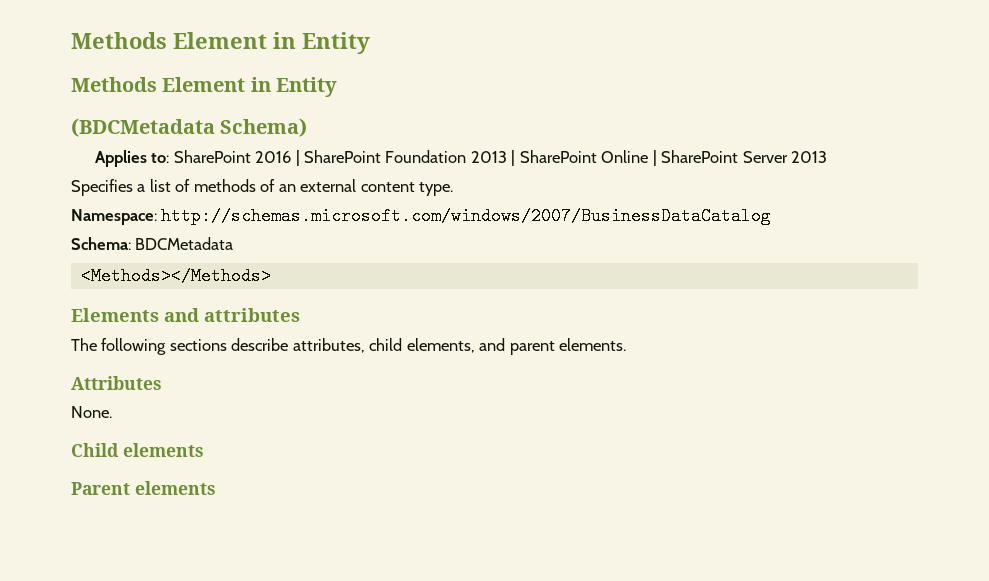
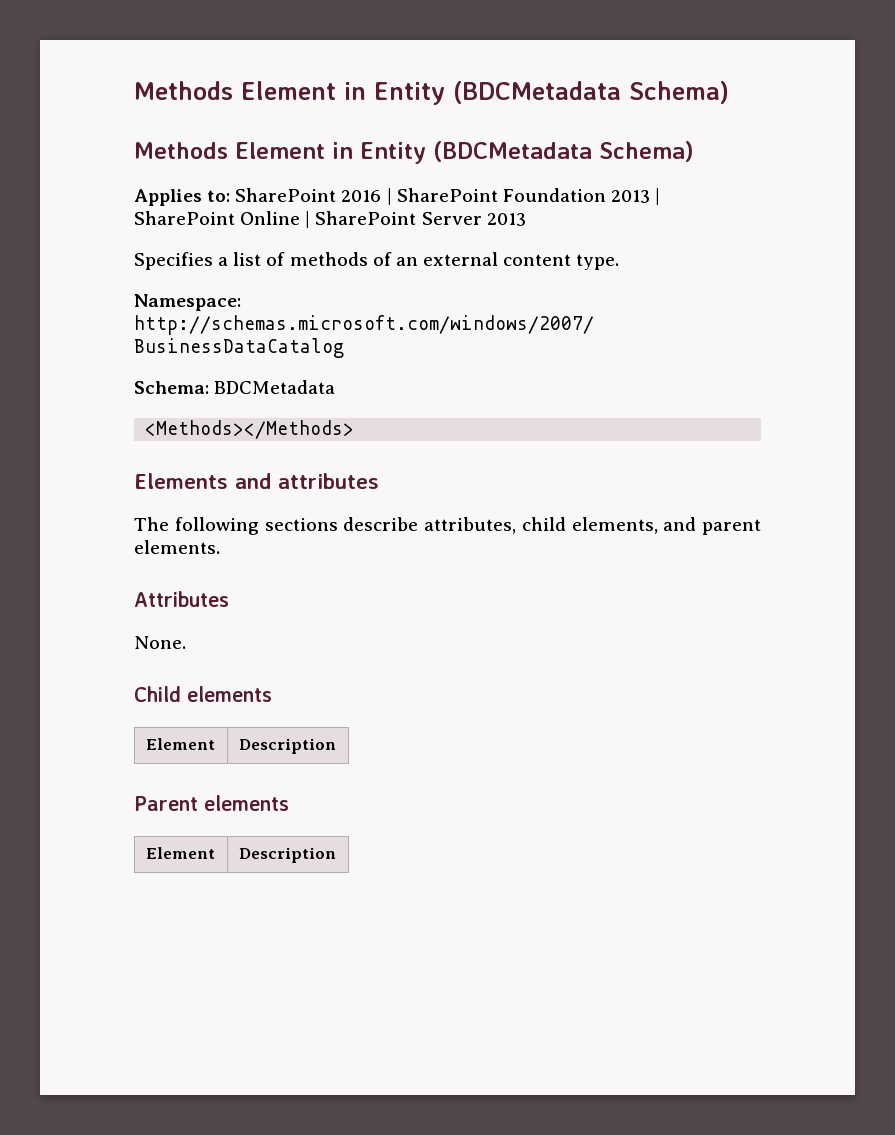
[71,32,370,54] [71,77,338,97] Methods Element in Entity // Methods Element in Entity // -> [134,81,729,105] [134,142,426,164] Methods Element in Entity (BDCMetadata Schema) // Methods Element in Entity
(204, 450) none -> [145,738,215,750] [238,738,336,754] // Element | Description
(216, 488) none -> [145,847,215,859] [238,847,336,863] // Element | Description

